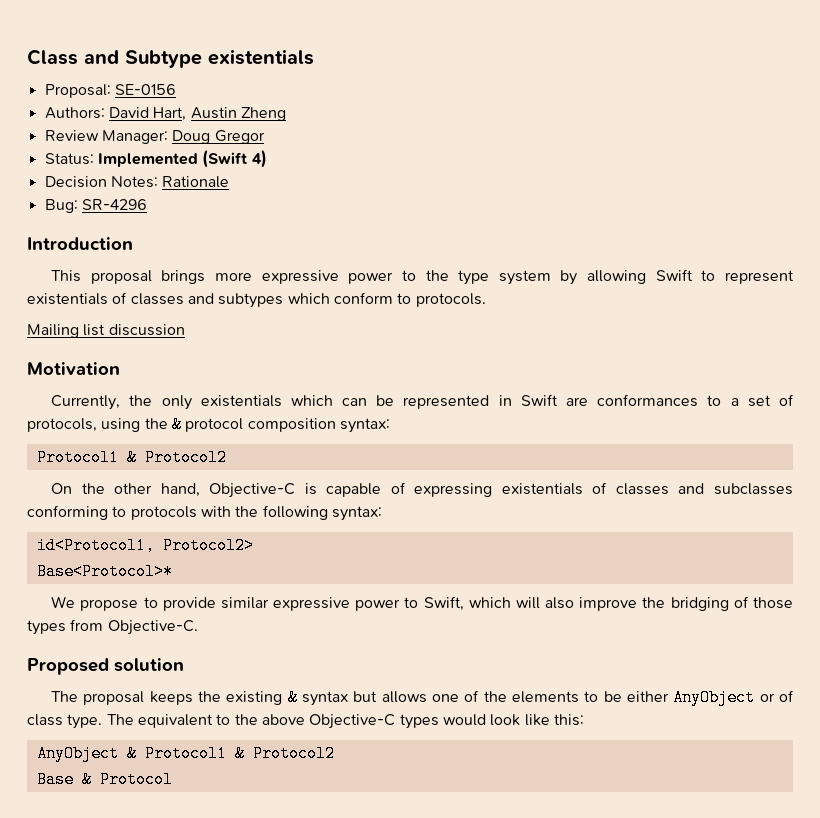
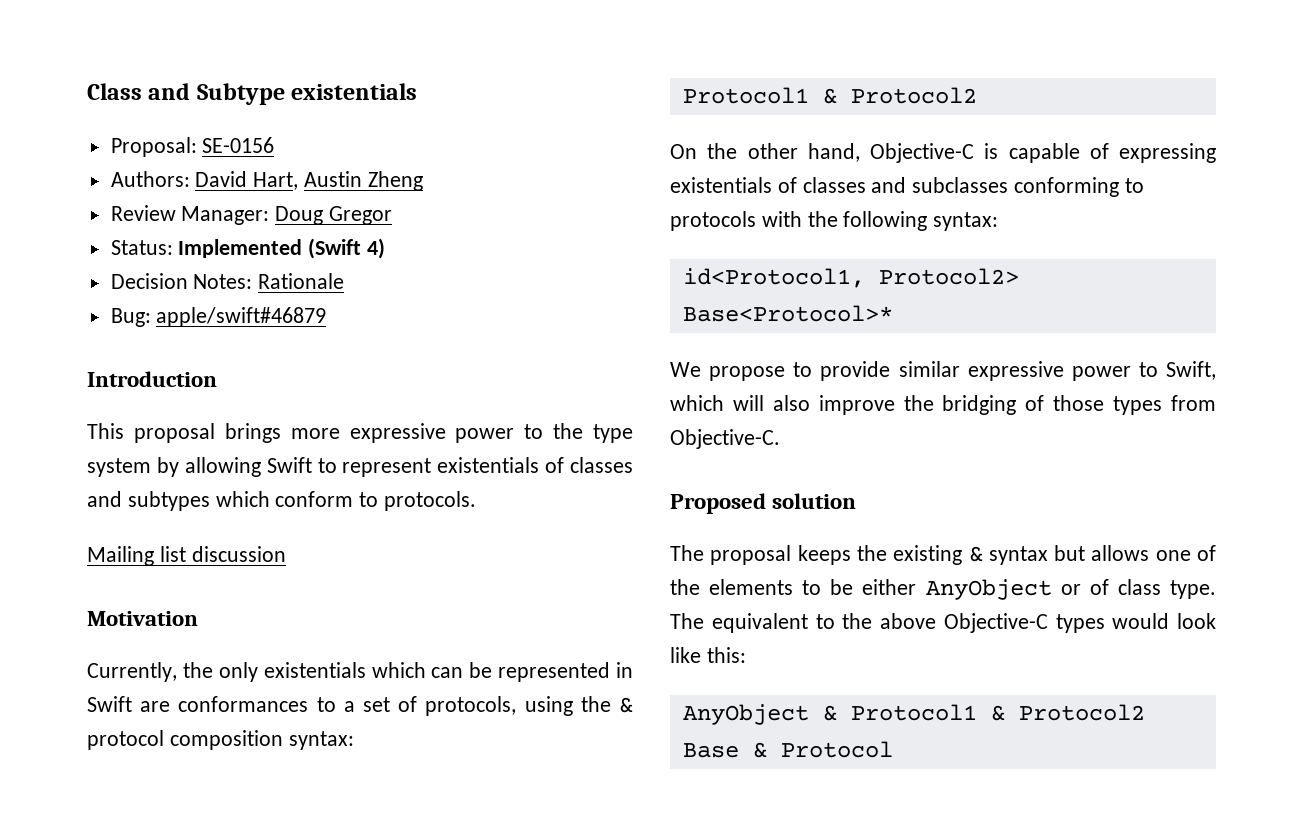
[81,199,147,210] SR-4296 -> [156,307,327,327] apple/swift#46879

